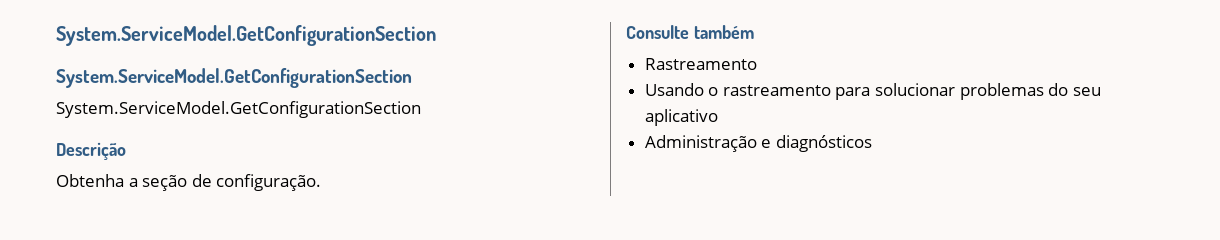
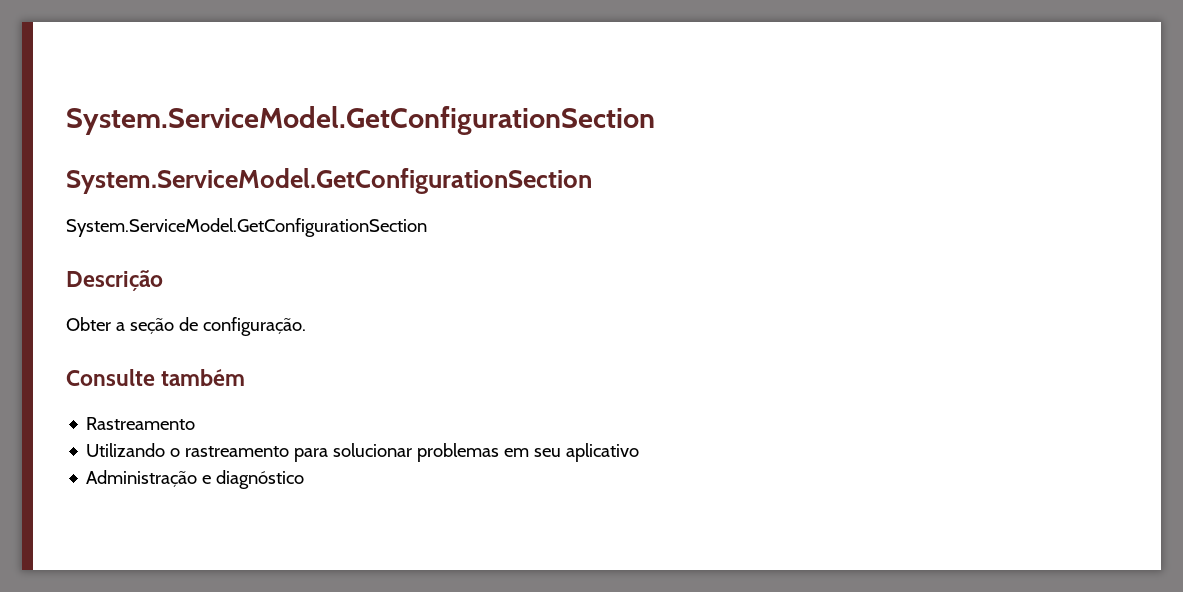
[56,174,124,187] Obtenha -> [66,317,111,331] Obter
[644,83,704,96] Usando -> [86,443,166,457] Utilizando
[1048,83,1069,96] do -> [504,448,530,457] em
[775,135,872,152] diagnósticos -> [216,470,305,489] diagnóstico

